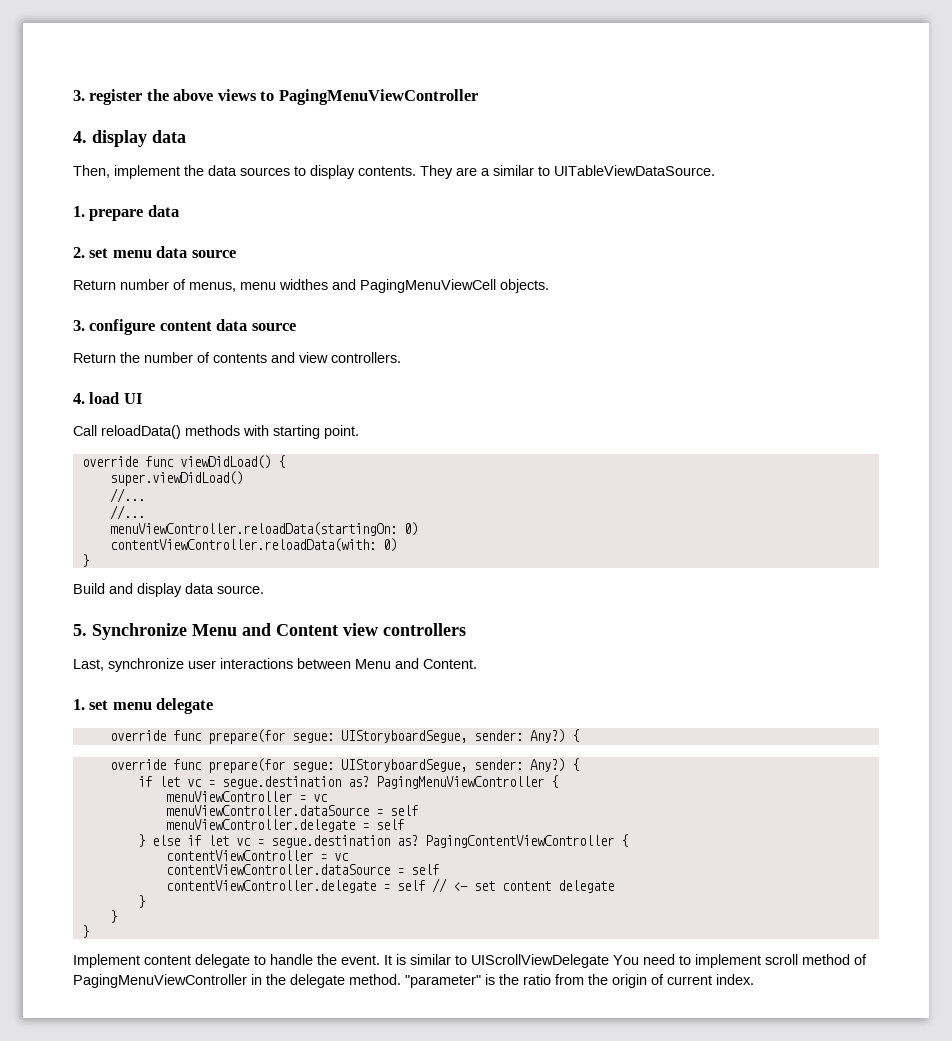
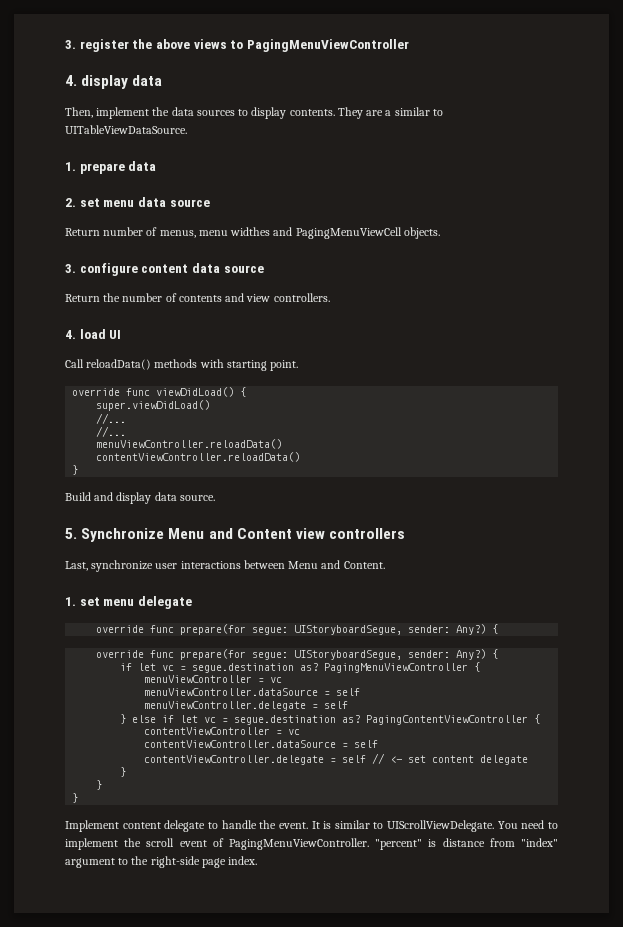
[109,522,418,536] [109,538,397,552] menuViewController.reloadData(startingOn: 0) // contentViewController.reloadData(with: 0) -> [96,439,283,449] [96,452,301,462] menuViewController.reloadData() // contentViewController.reloadData()
[471,954,609,968] UIScrollViewDelegate -> [387,820,495,832] UIScrollViewDelegate.
[765,954,867,965] [73,974,712,988] scroll method of PagingMenuViewController in the delegate method. "parameter" is the ratio from the origin of current -> [124,838,558,850] [65,856,226,868] the scroll event of PagingMenuViewController. "percent" is distance from "index" argument to the right-side page

